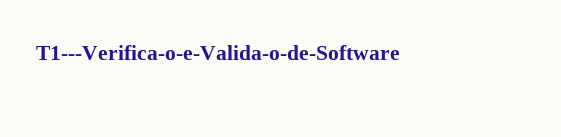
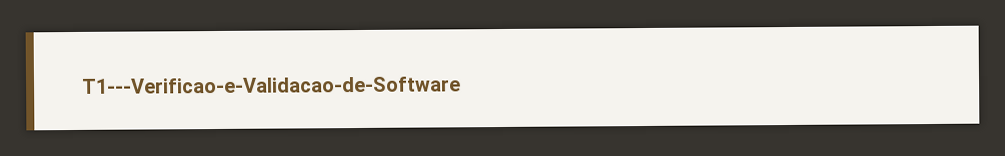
[36,45,400,60] T1---Verifica-o-e-Valida-o-de-Software -> [81,76,461,94] T1---Verificao-e-Validacao-de-Software

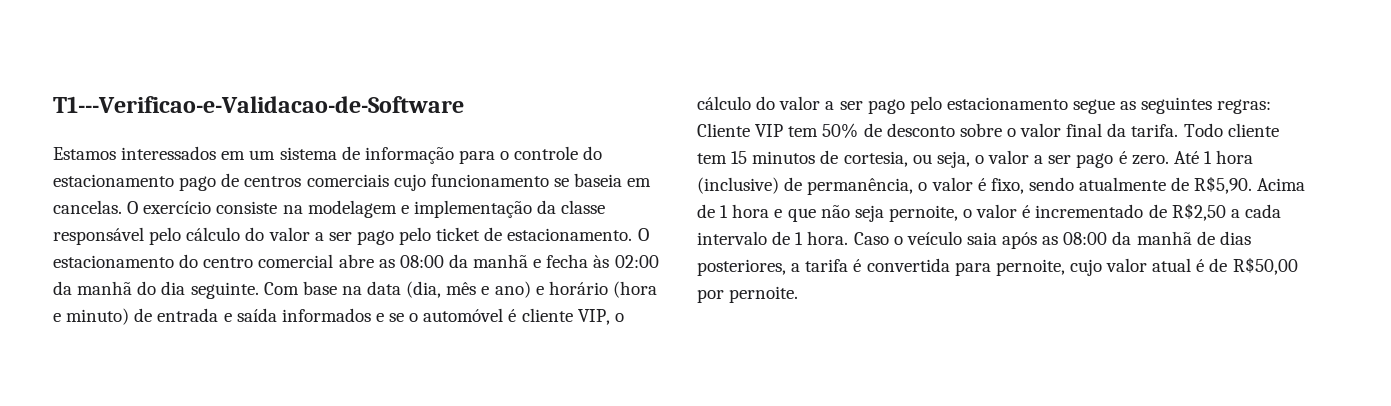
(461, 85) none -> [53,146,603,164] [53,173,652,191] [53,200,606,218] [53,227,649,245] [53,254,659,268] [53,281,657,299] [53,308,624,325] [697,96,1272,114] [697,123,1279,138] [697,150,1254,168] [697,176,1306,195] [697,203,1281,222] [697,231,1251,249] [697,257,1298,276] [697,286,799,303] // Estamos interessados em um sistema de informação para o controle do estacionamento pago de centros comerciais cujo funcionamento se baseia em cancelas. O exercício consiste na modelagem e implementação da classe responsável pelo cálculo do valor a ser pago pelo ticket de estacionamento. O estacionamento do centro comercial abre as 08:00 da manhã e fecha às 02:00 da manhã do dia seguinte. Com base na data (dia, mês e ano) e horário (hora e minuto) de entrada e saída informados e se o automóvel é cliente VIP, o cálculo do valor a ser pago pelo estacionamento segue as seguintes regras: Cliente VIP tem 50% de desconto sobre o valor final da tarifa. Todo cliente tem 15 minutos de cortesia, ou seja, o valor a ser pago é zero. Até 1 hora (inclusive) de permanência, o valor é fixo, sendo atualmente de R$5,90. Acima de 1 hora e que não seja pernoite, o valor é incrementado de R$2,50 a cada intervalo de 1 hora. Caso o veículo saia após as 08:00 da manhã de dias posteriores, a tarifa é convertida para pernoite, cujo valor atual é de R$50,00 por pernoite.

